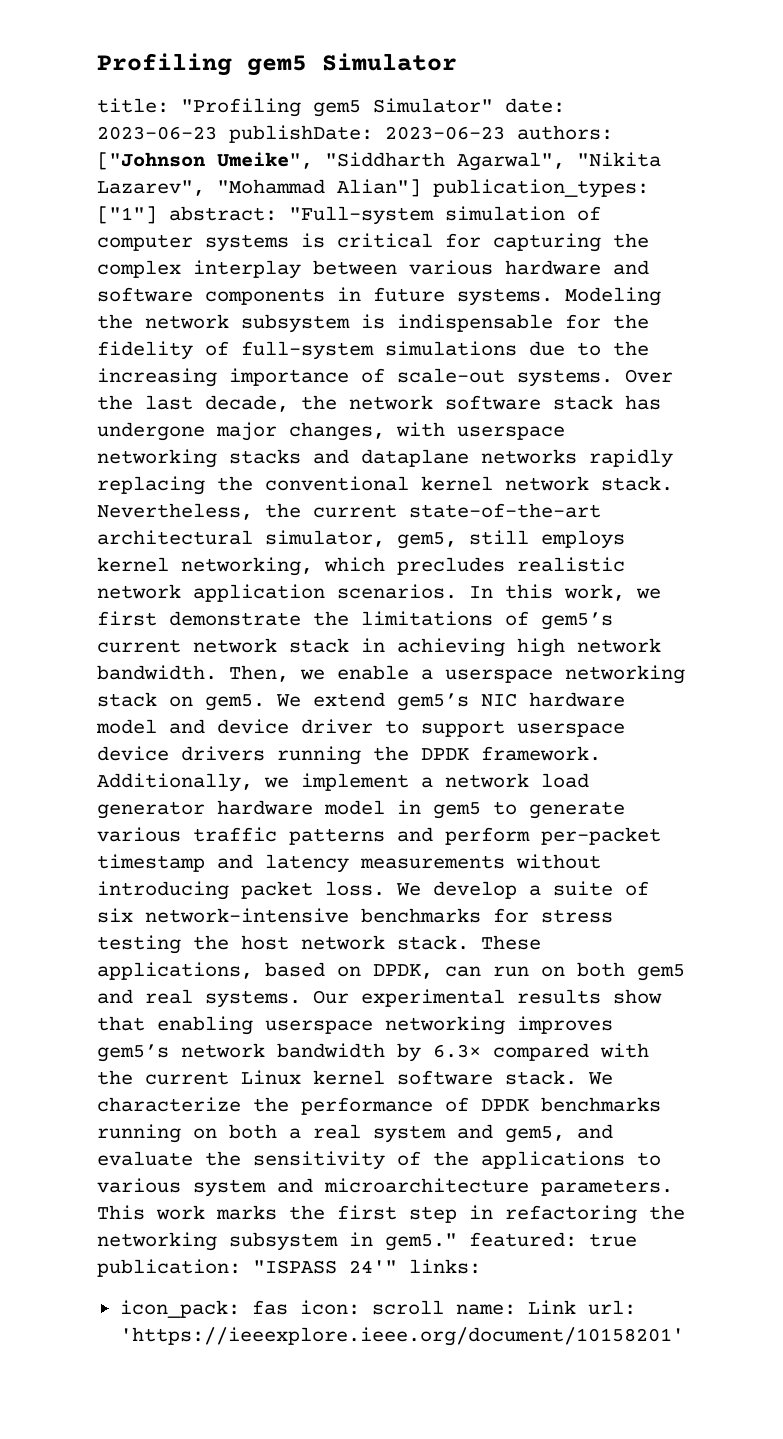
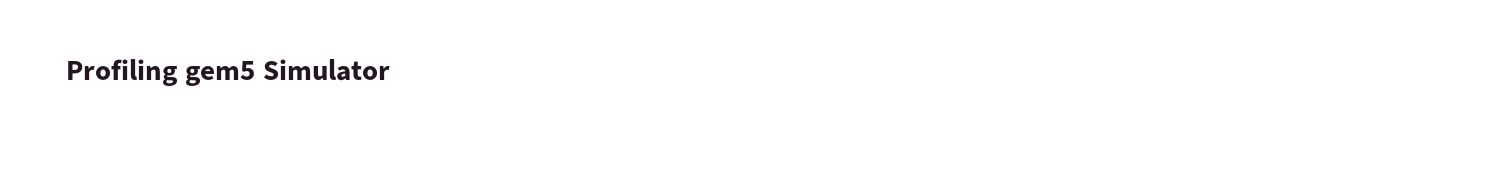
[97,98,565,117] [97,125,613,143] [97,152,661,171] [97,179,649,198] [97,206,601,225] [97,233,649,252] [97,260,649,279] [97,287,661,306] [97,314,649,333] [97,341,649,360] [97,368,673,387] [97,395,661,412] [97,422,565,441] [97,449,673,468] [97,476,673,495] [97,503,601,520] [97,530,625,549] [97,557,625,576] [97,584,661,602] [97,611,613,630] [97,638,661,657] [97,665,685,684] [97,692,625,711] [96,719,625,737] [97,746,601,765] [97,773,589,792] [97,800,625,819] [97,827,661,845] [97,854,601,873] [97,881,649,900] [97,908,613,923] [97,935,541,954] [97,962,685,981] [97,989,662,1008] [97,1016,613,1035] [97,1043,649,1062] [97,1070,613,1085] [97,1097,661,1115] [97,1124,613,1143] [97,1151,661,1170] [97,1178,673,1197] [97,1205,685,1224] [97,1232,637,1251] [97,1259,481,1277] [119,1300,636,1318] [119,1327,684,1346] // title: "Profiling gem5 Simulator" date: 2023-06-23 publishDate: 2023-06-23 authors: ["Johnson Umeike", "Siddharth Agarwal", "Nikita Lazarev", "Mohammad Alian"] publication_types: ["1"] abstract: "Full-system simulation of computer systems is critical for capturing the complex interplay between various hardware and software components in future systems. Modeling the network subsystem is indispensable for the fidelity of full-system simulations due to the increasing importance of scale-out systems. Over the last decade, the network software stack has undergone major changes, with userspace networking stacks and dataplane networks rapidly replacing the conventional kernel network stack. Nevertheless, the current state-of-the-art architectural simulator, gem5, still employs kernel networking, which precludes realistic network application scenarios. In this work, we first demonstrate the limitations of gem5’s current network stack in achieving high network bandwidth. Then, we enable a userspace networking stack on gem5. We extend gem5’s NIC hardware model and device driver to support userspace device drivers running the DPDK framework. Additionally, we implement a network load generator hardware model in gem5 to generate various traffic patterns and perform per-packet timestamp and latency measurements without introducing packet loss. We develop a suite of six network-intensive benchmarks for stress testing the host network stack. These applications, based on DPDK, can run on both gem5 and real systems. Our experimental results show that enabling userspace networking improves gem5’s network bandwidth by 6.3× compared with the current Linux kernel software stack. We characterize the performance of DPDK benchmarks running on both a real system and gem5, and evaluate the sensitivity of the applications to various system and microarchitecture parameters. This work marks the first step in refactoring the networking subsystem in gem5." featured: true publication: "ISPASS 24'" links: // icon_pack: fas icon: scroll name: Link url: 'https://ieeexplore.ieee.org/document/10158201' -> (390, 70) none

